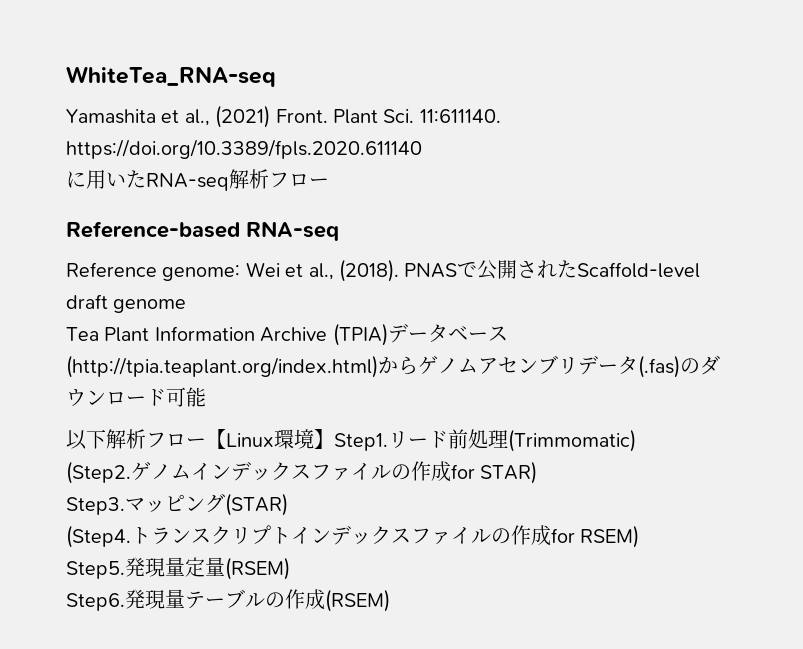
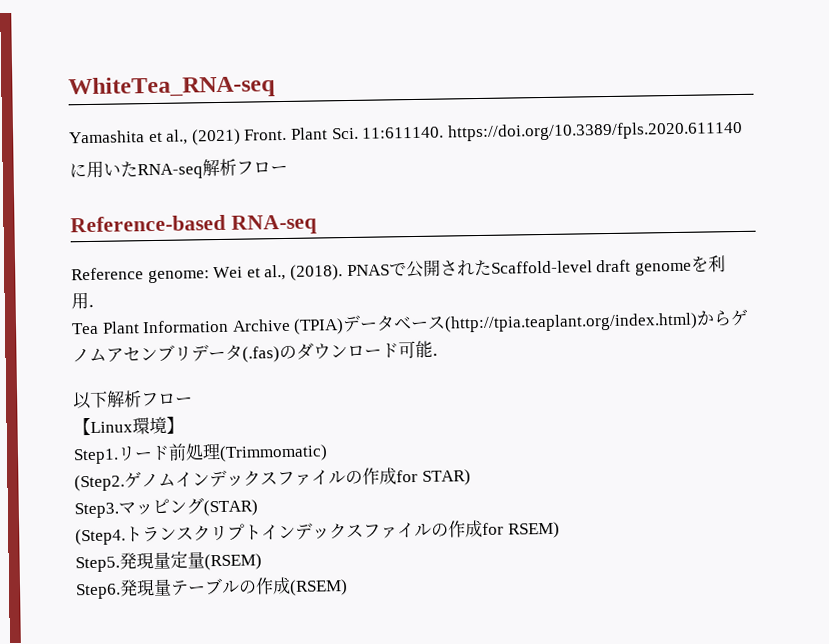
(187, 306) none -> [690,255,726,273] [71,292,106,310] を利用．
(206, 397) none -> [432,353,450,357] ．
(206, 442) none -> (193, 400) //
(334, 439) none -> (184, 425) //

